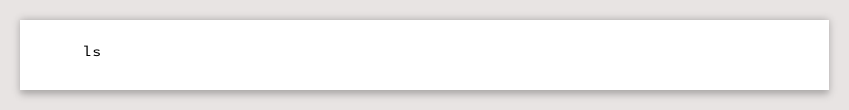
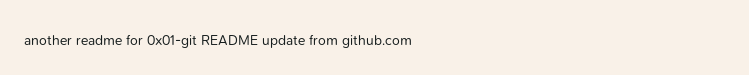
[83,45,101,57] ls -> [24,34,412,48] another readme for 0x01-git README update from github.com

